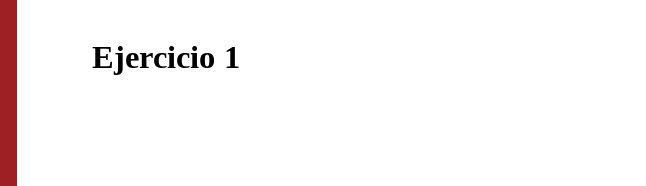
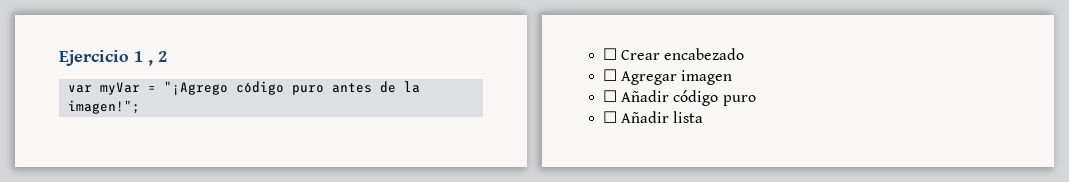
(240, 57) none -> [148,51,167,66] [68,81,421,95] [68,100,141,114] [603,48,745,60] [603,69,733,85] [603,90,756,106] [603,111,704,123] , 2 // var myVar = "¡Agrego código puro antes de la imagen!"; // ☐ Crear encabezado // ☐ Agregar imagen // ☐ Añadir código puro // ☐ Añadir lista

